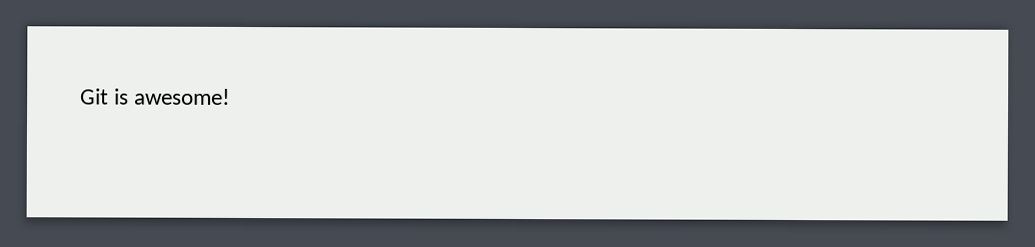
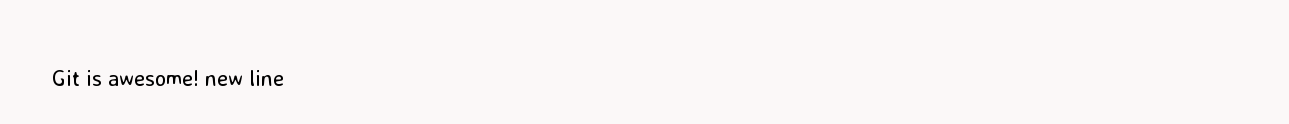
(231, 96) none -> [205,70,284,86] new line

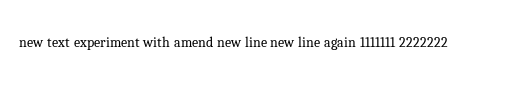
[52,70,284,86] Git is awesome! new line -> [19,36,448,50] new text experiment with amend new line new line again 1111111 2222222

